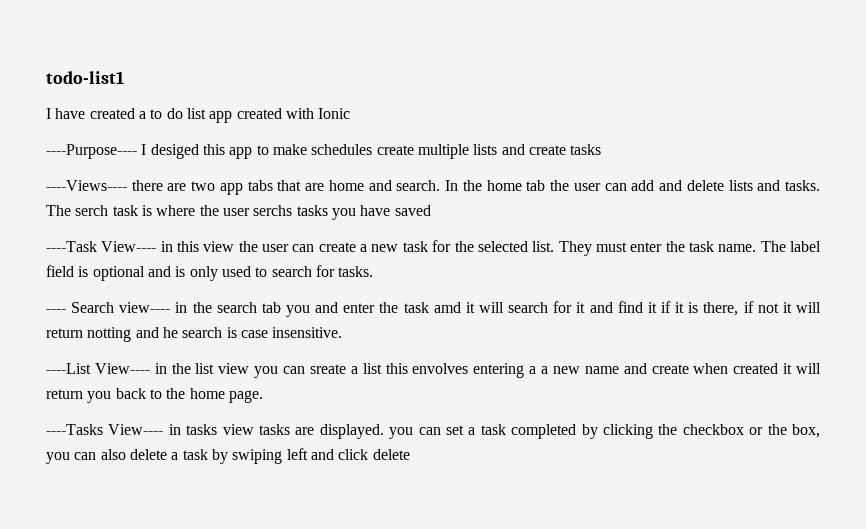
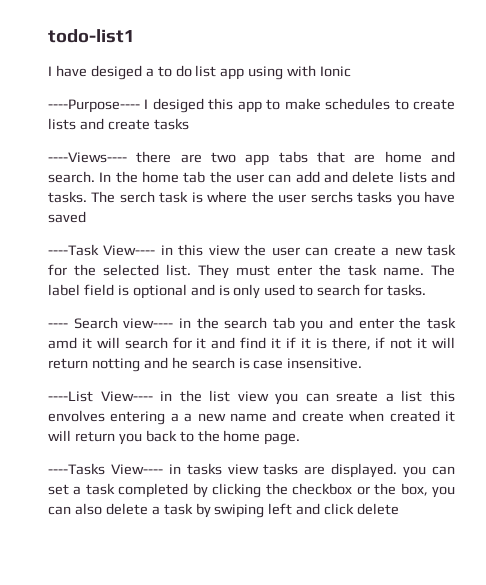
[89,108,135,119] created -> [90,65,142,80] desiged
[236,108,282,119] created -> [248,66,284,80] using
[376,144,469,159] create multiple -> [394,99,456,110] to create

